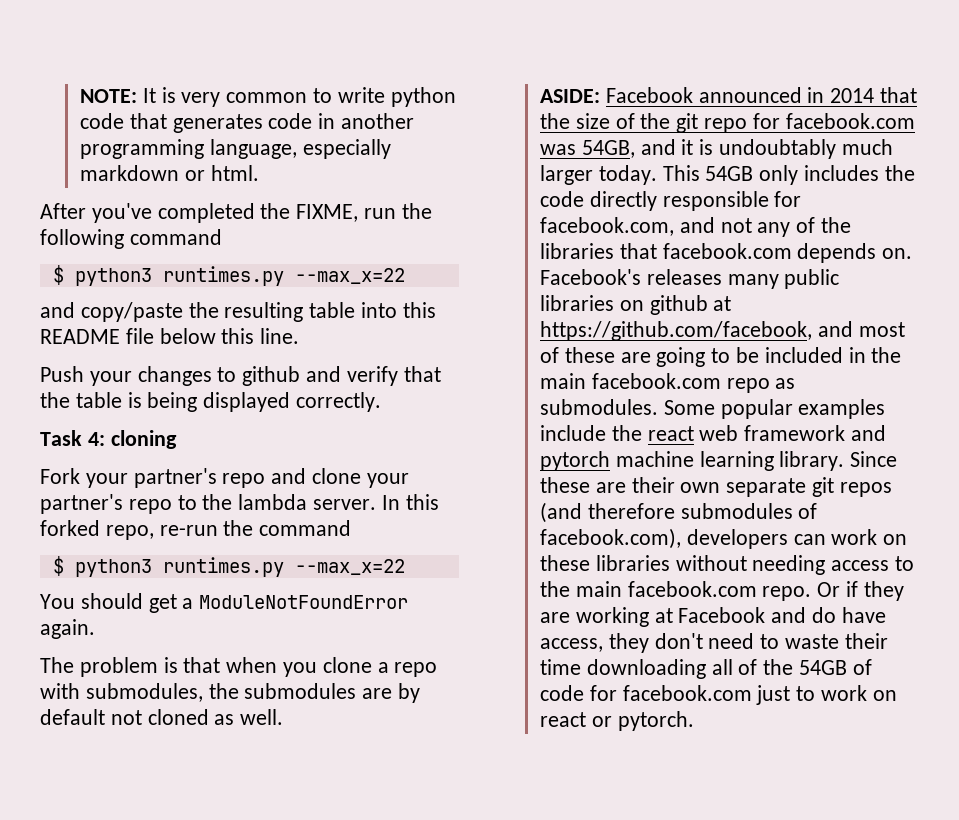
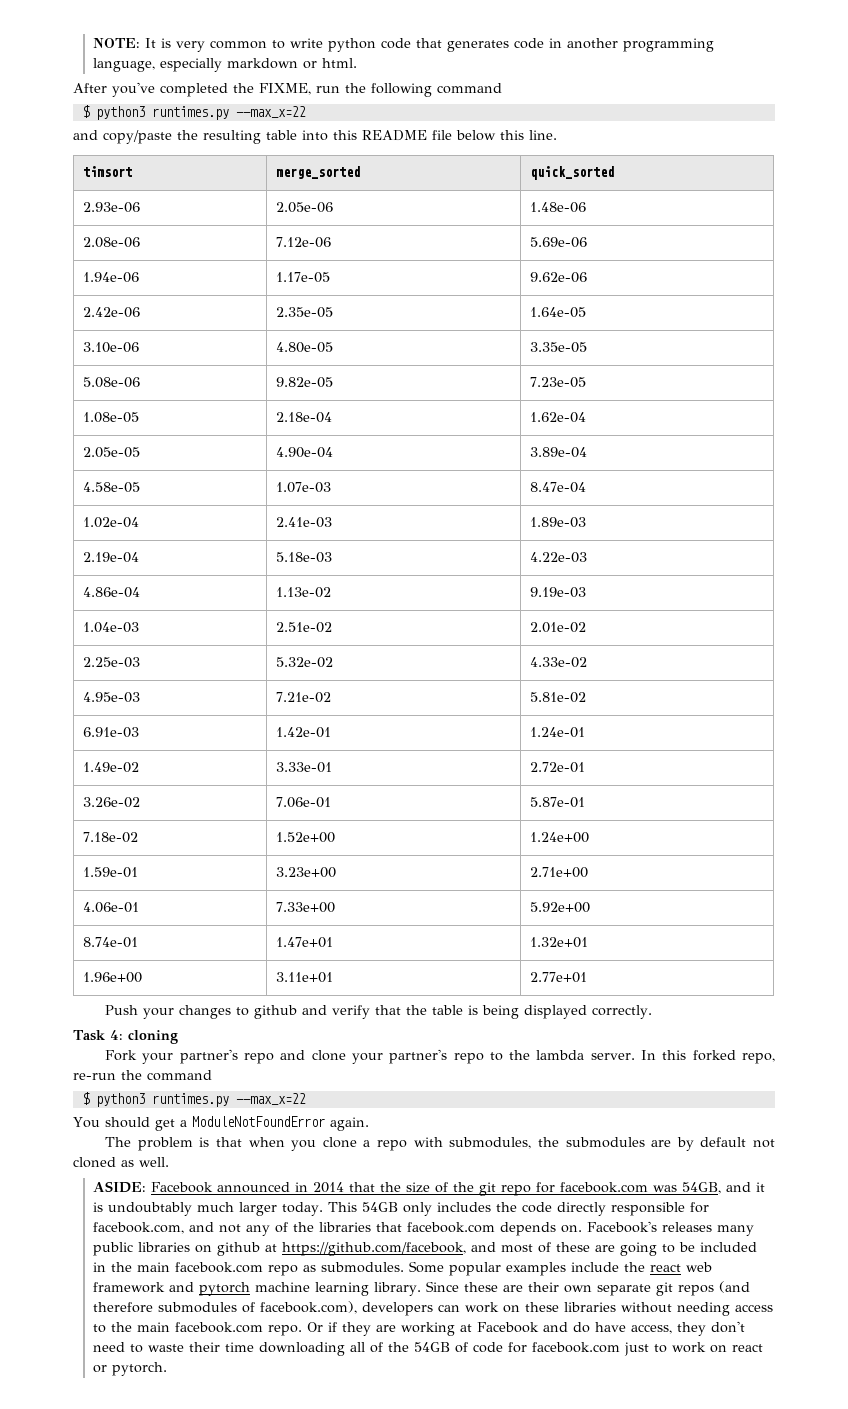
(300, 336) none -> [82,166,132,177] [275,166,360,179] [529,166,614,180] [82,202,140,213] [275,202,333,213] [529,202,586,213] [82,237,140,248] [275,237,331,248] [529,237,587,248] [82,272,139,283] [275,272,330,283] [529,272,587,283] [82,307,140,318] [275,307,333,318] [529,307,586,318] [82,342,139,353] [275,342,333,353] [529,342,587,353] [82,377,140,388] [275,377,333,388] [529,377,586,388] [82,412,139,423] [275,412,332,423] [529,412,586,423] [82,447,140,458] [275,447,333,458] [529,447,587,458] [82,482,140,493] [275,482,331,493] [529,482,586,493] [82,517,139,528] [275,517,332,528] [529,517,586,528] [82,552,139,563] [275,552,332,563] [529,552,587,563] [82,587,140,598] [275,587,331,598] [529,587,586,598] [82,622,139,633] [275,622,332,633] [529,622,586,633] [82,657,140,668] [275,657,333,668] [529,657,587,668] [82,692,140,703] [275,692,331,703] [529,692,586,703] [82,727,139,738] [275,727,331,738] [529,727,585,738] [82,762,139,773] [275,762,332,773] [529,762,585,773] [82,797,140,808] [275,797,331,808] [529,797,585,808] [82,832,138,843] [275,832,335,843] [529,832,589,843] [82,867,138,878] [275,867,336,878] [529,867,588,878] [82,902,139,913] [275,902,335,913] [529,902,590,913] [82,937,138,948] [275,937,333,948] [529,937,588,948] [82,972,142,983] [275,972,333,983] [529,972,587,983] // timsort | merge_sorted | quick_sorted // 2.93e-06 | 2.05e-06 | 1.48e-06 // 2.08e-06 | 7.12e-06 | 5.69e-06 // 1.94e-06 | 1.17e-05 | 9.62e-06 // 2.42e-06 | 2.35e-05 | 1.64e-05 // 3.10e-06 | 4.80e-05 | 3.35e-05 // 5.08e-06 | 9.82e-05 | 7.23e-05 // 1.08e-05 | 2.18e-04 | 1.62e-04 // 2.05e-05 | 4.90e-04 | 3.89e-04 // 4.58e-05 | 1.07e-03 | 8.47e-04 // 1.02e-04 | 2.41e-03 | 1.89e-03 // 2.19e-04 | 5.18e-03 | 4.22e-03 // 4.86e-04 | 1.13e-02 | 9.19e-03 // 1.04e-03 | 2.51e-02 | 2.01e-02 // 2.25e-03 | 5.32e-02 | 4.33e-02 // 4.95e-03 | 7.21e-02 | 5.81e-02 // 6.91e-03 | 1.42e-01 | 1.24e-01 // 1.49e-02 | 3.33e-01 | 2.72e-01 // 3.26e-02 | 7.06e-01 | 5.87e-01 // 7.18e-02 | 1.52e+00 | 1.24e+00 // 1.59e-01 | 3.23e+00 | 2.71e+00 // 4.06e-01 | 7.33e+00 | 5.92e+00 // 8.74e-01 | 1.47e+01 | 1.32e+01 // 1.96e+00 | 3.11e+01 | 2.77e+01

